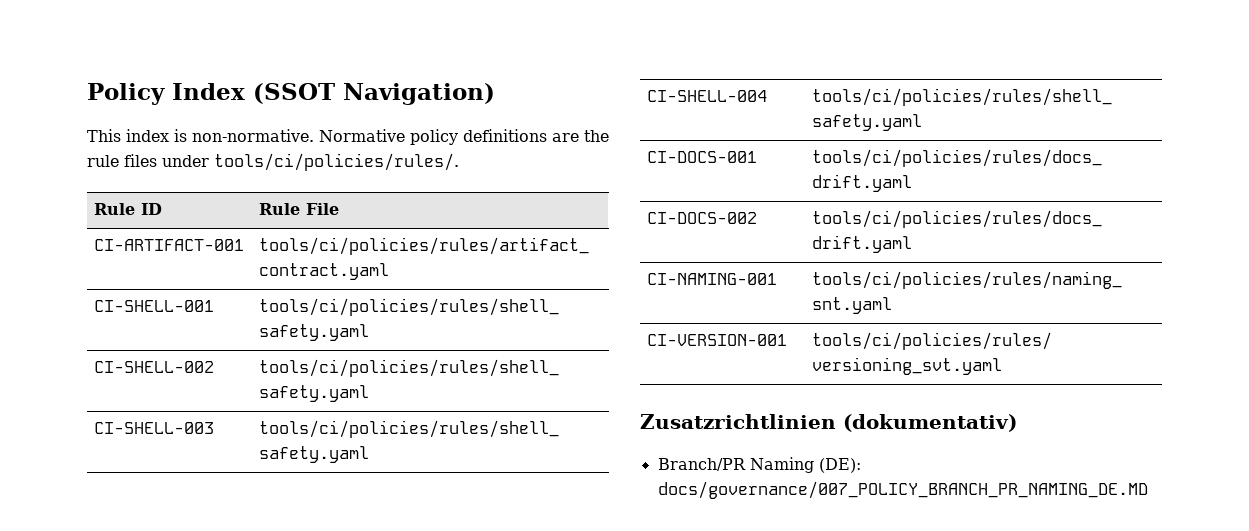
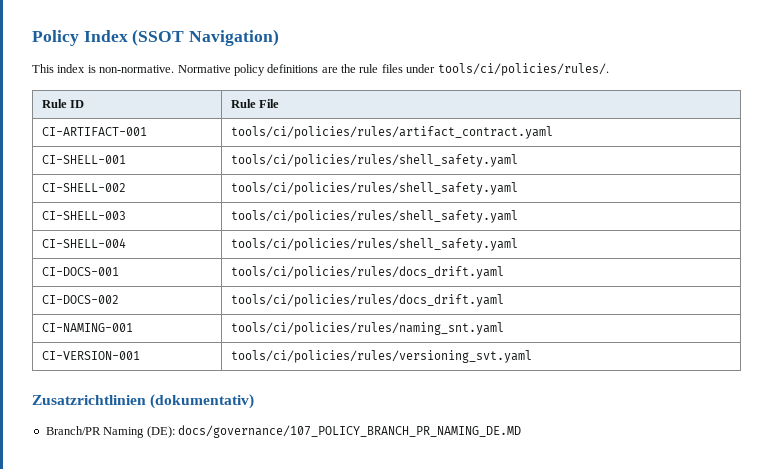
[657,481,1148,499] docs/governance/007_POLICY_BRANCH_PR_NAMING_DE.MD -> [177,425,521,438] docs/governance/107_POLICY_BRANCH_PR_NAMING_DE.MD

